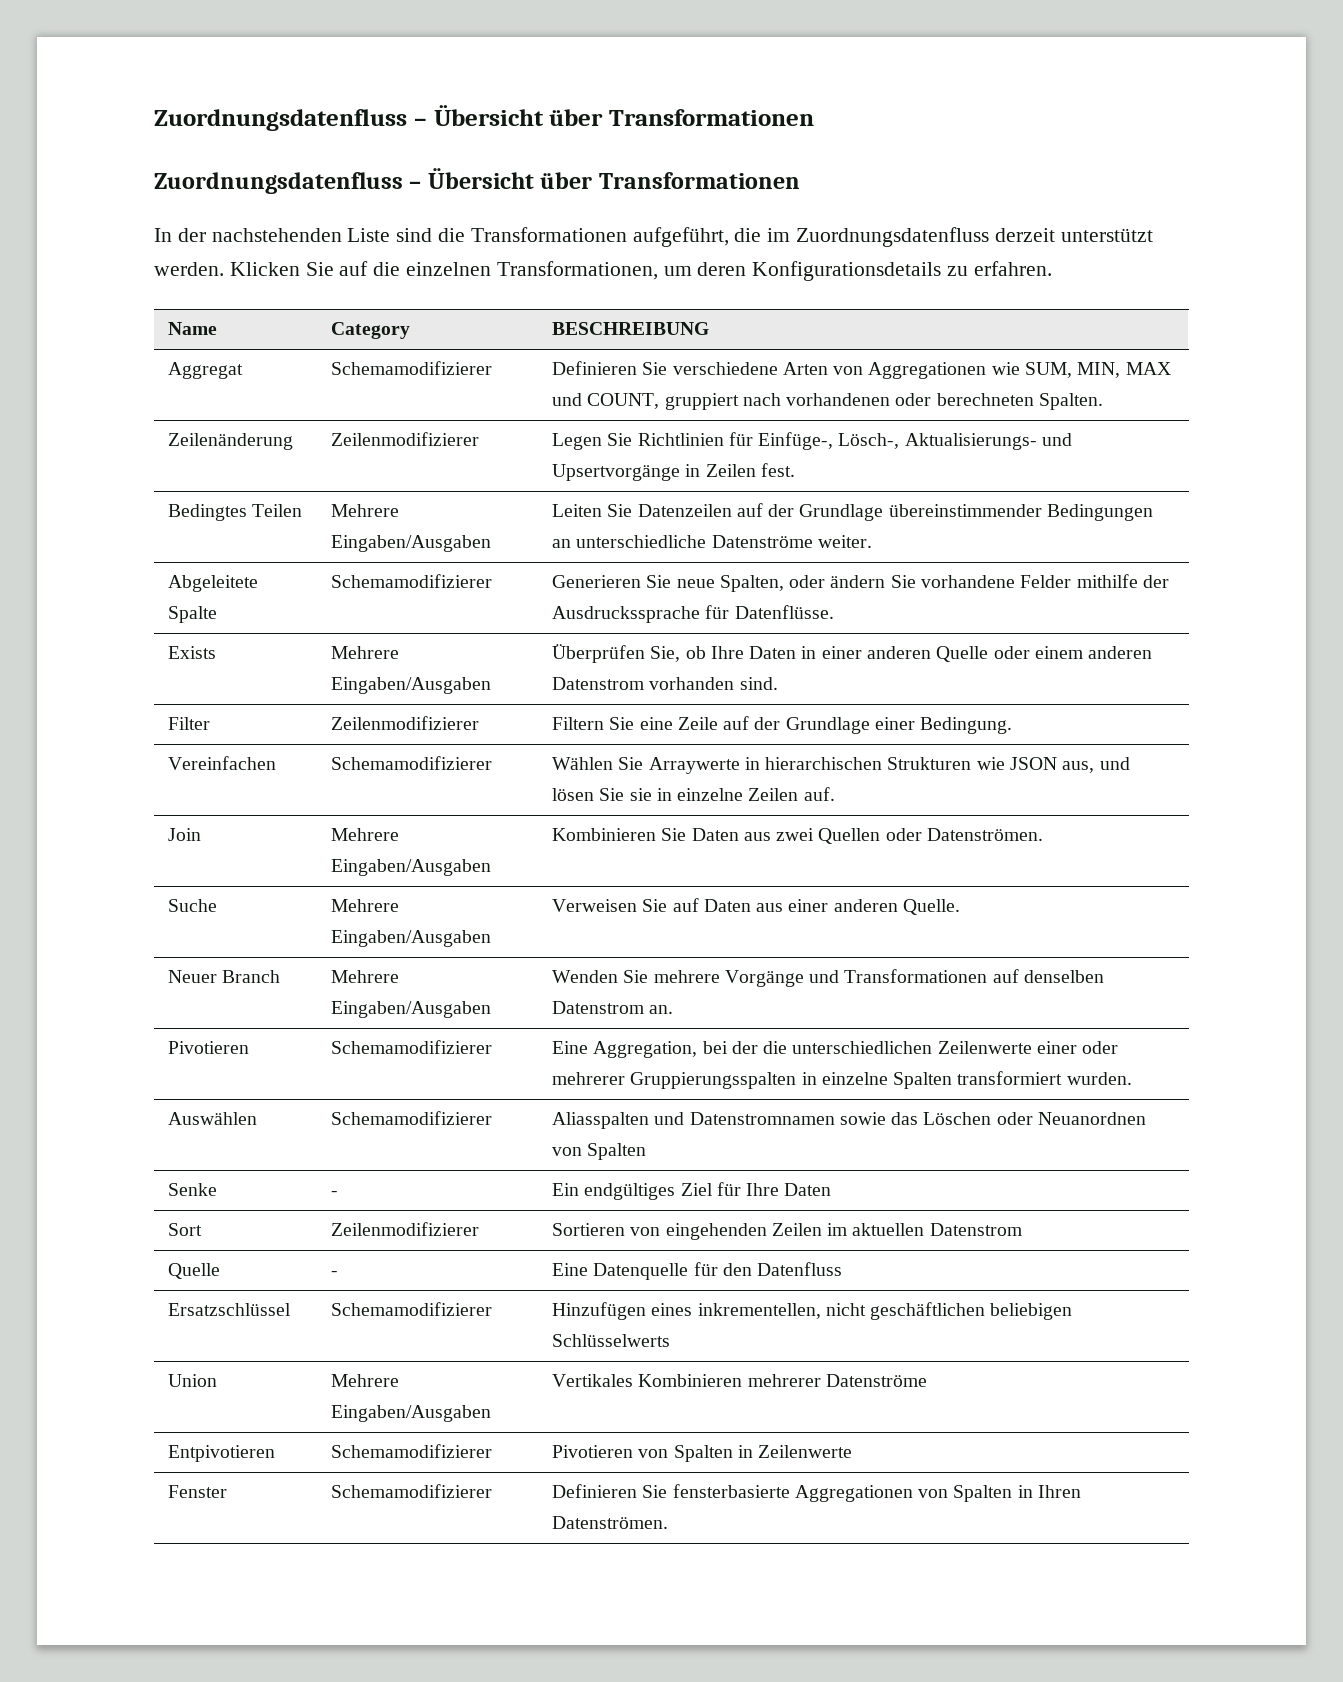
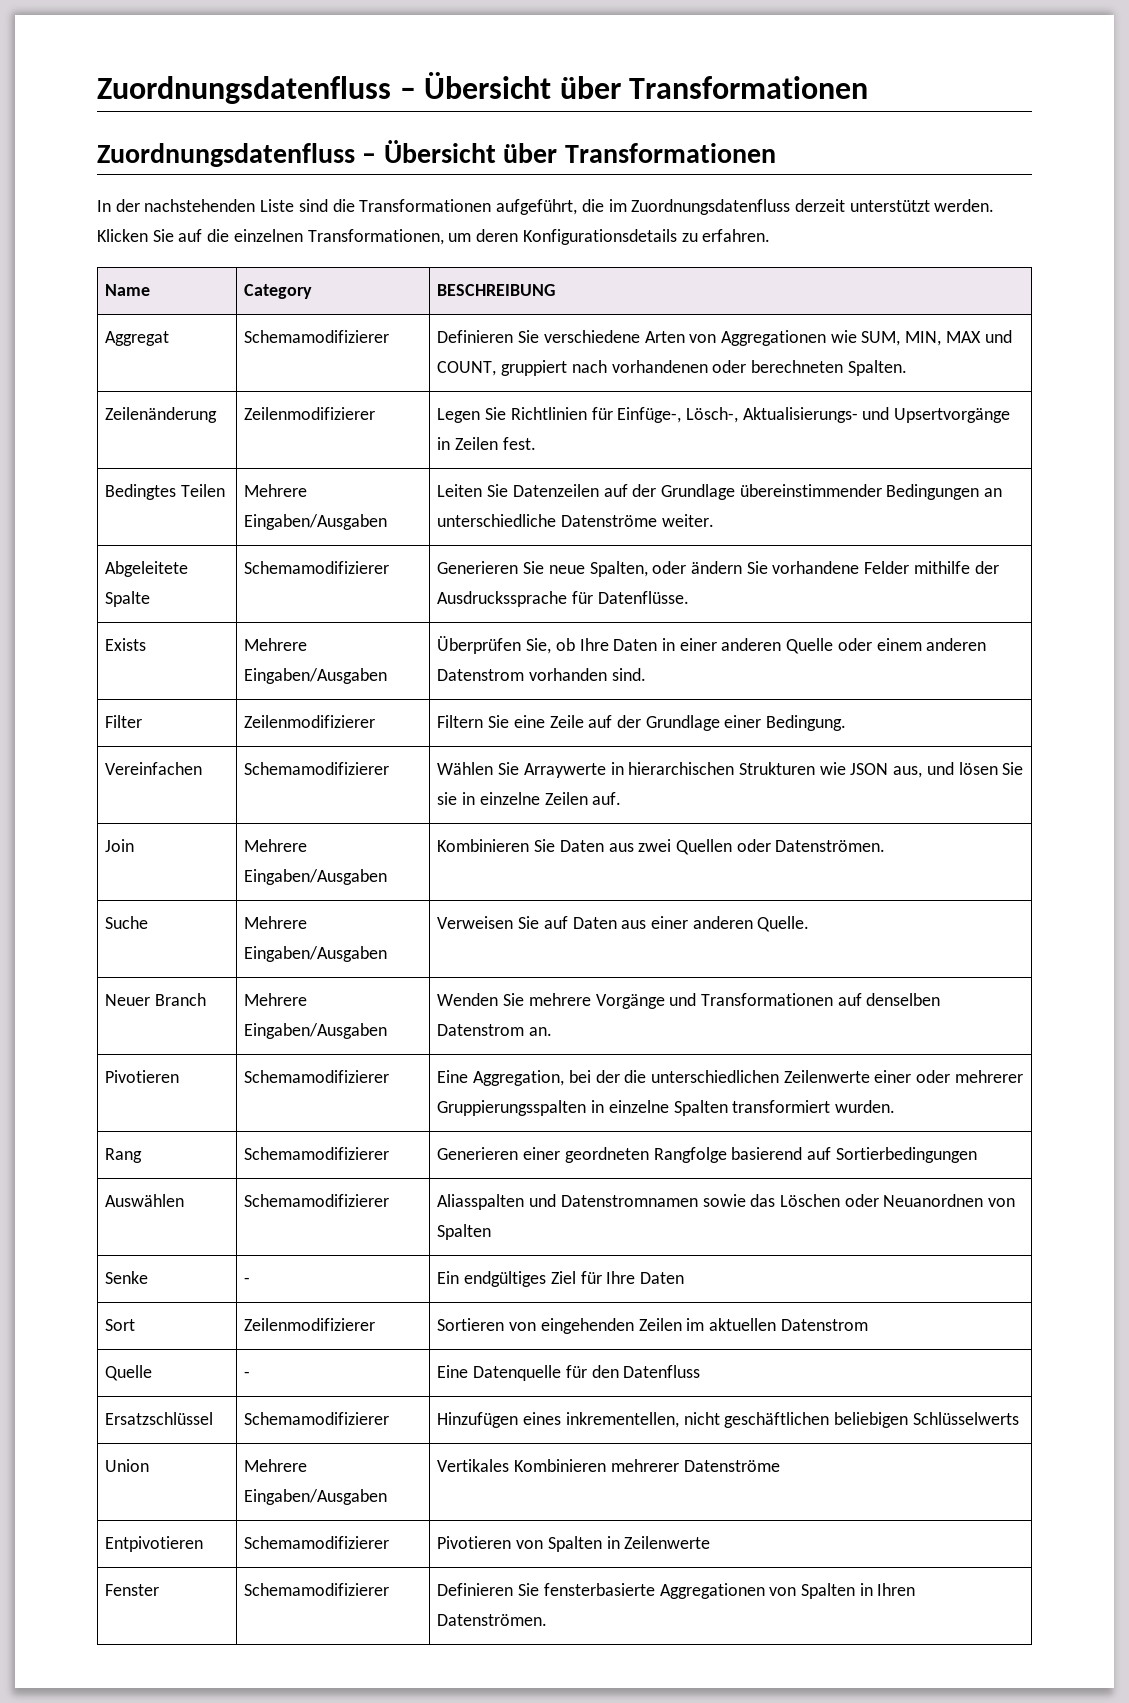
(1132, 1078) none -> [105,1148,143,1163] [244,1147,390,1160] [437,1147,977,1163] // Rang | Schemamodifizierer | Generieren einer geordneten Rangfolge basierend auf Sortierbedingungen

